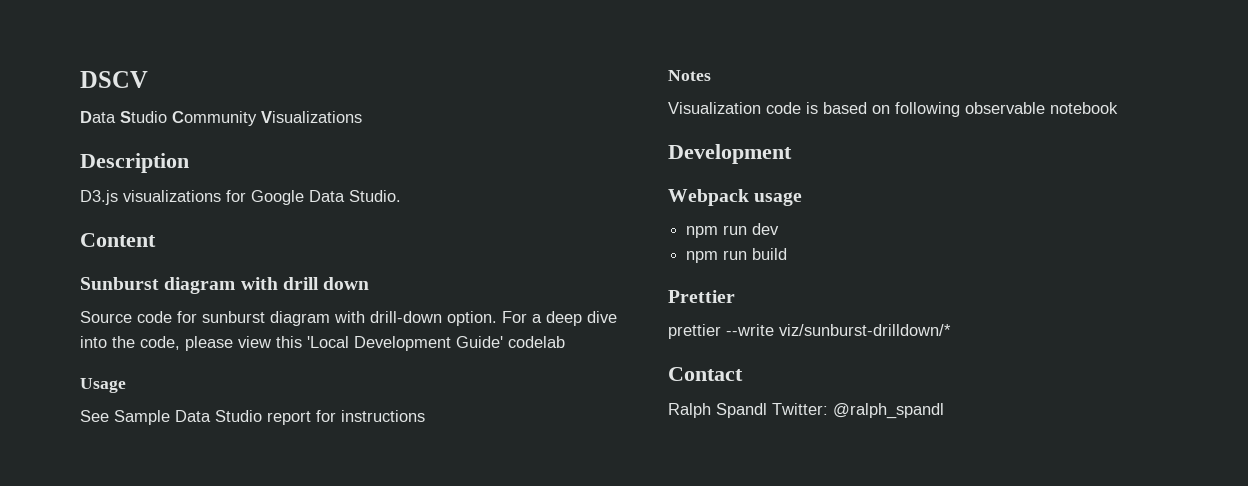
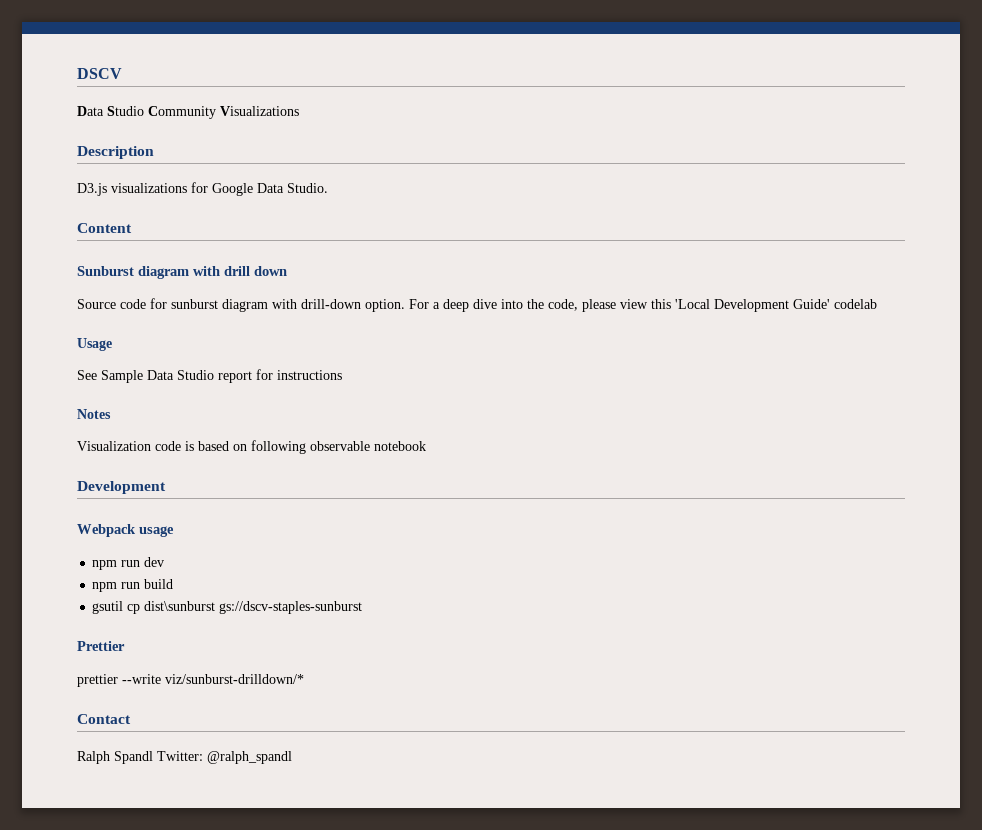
(788, 254) none -> [92,601,363,614] // gsutil cp dist\sunburst gs://dscv-staples-sunburst

